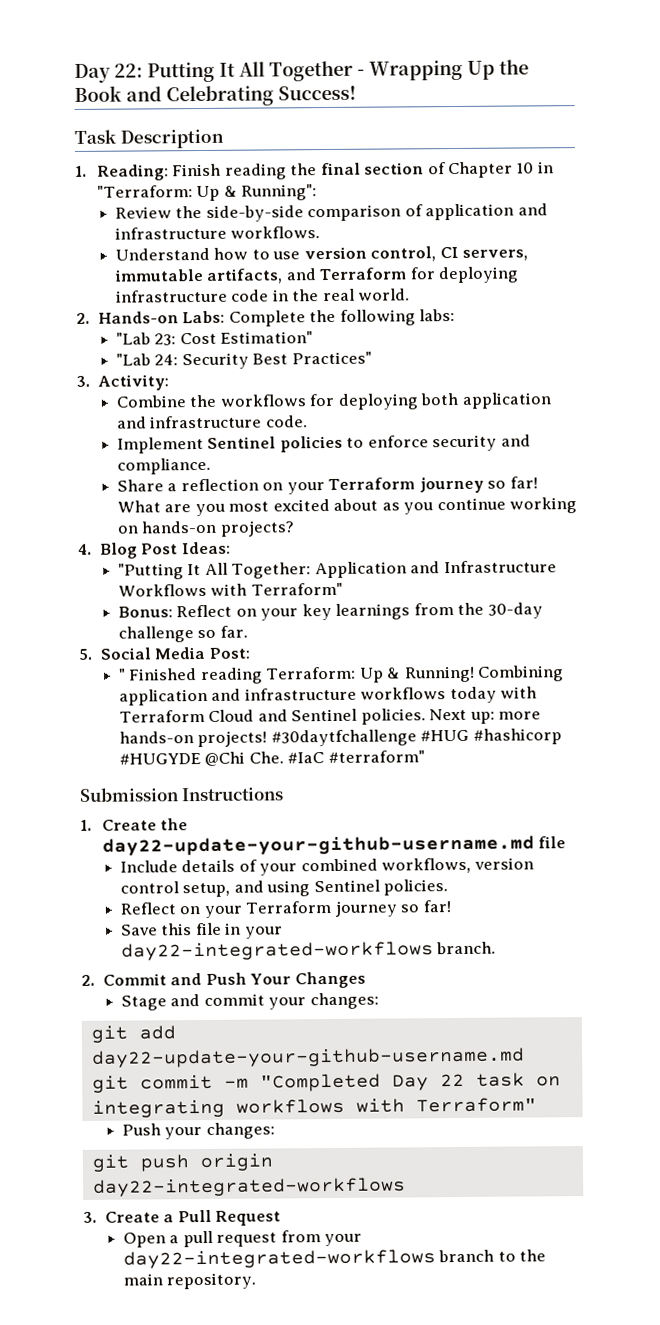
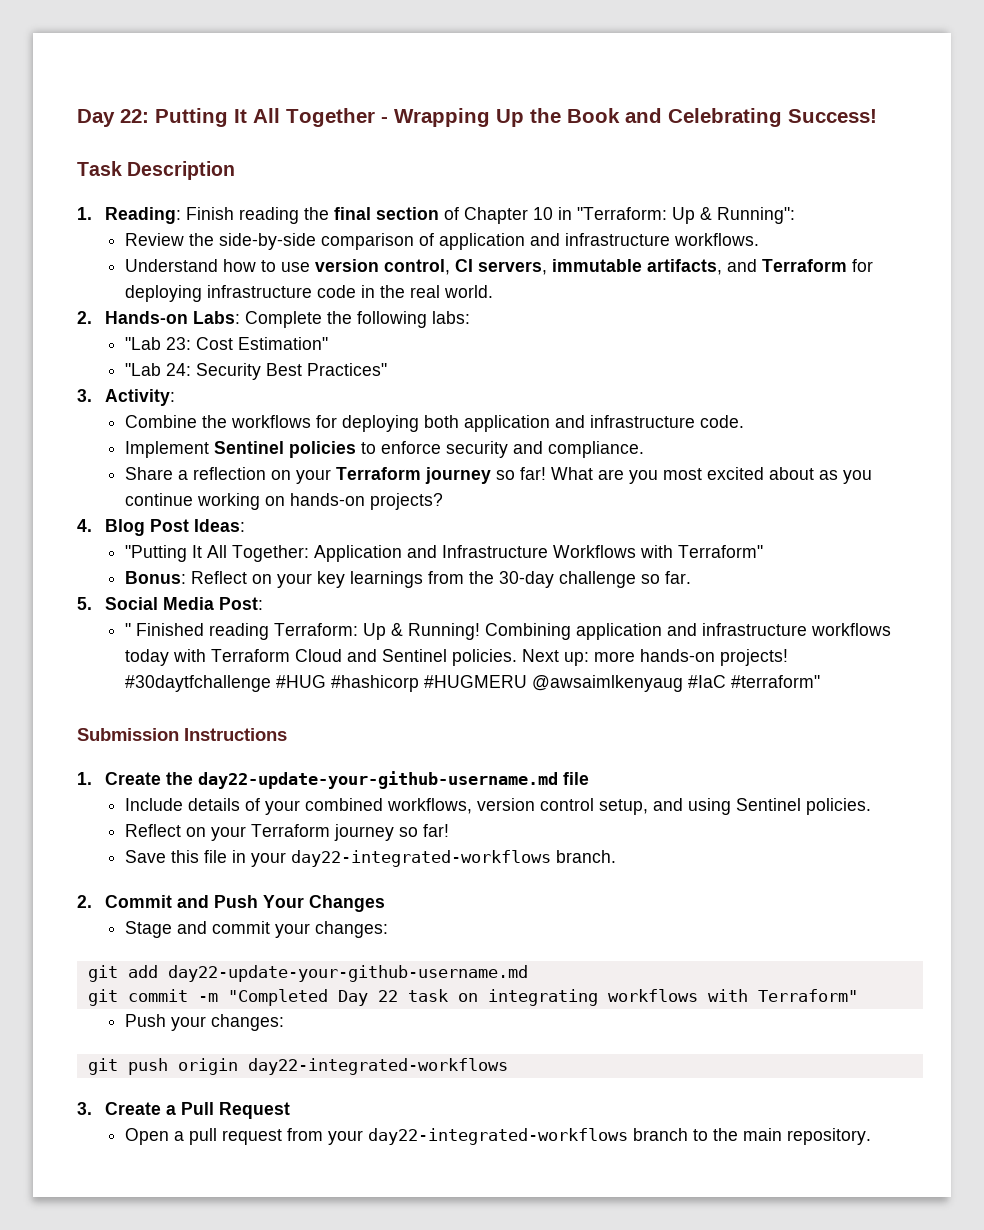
[118,751,284,766] #HUGYDE @Chi Che. -> [423,675,683,692] #HUGMERU @awsaimlkenyaug

